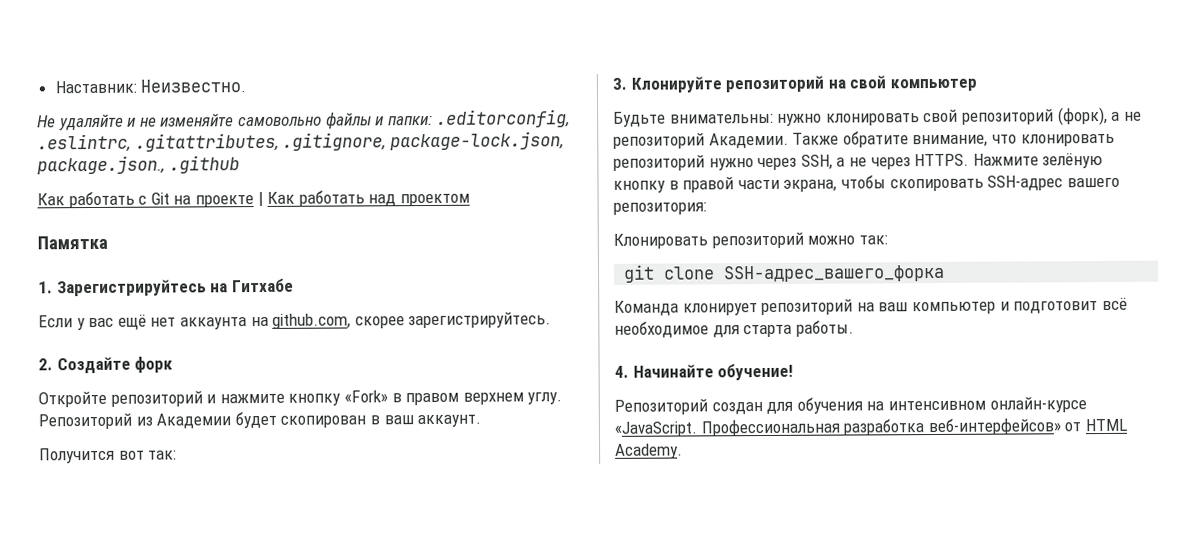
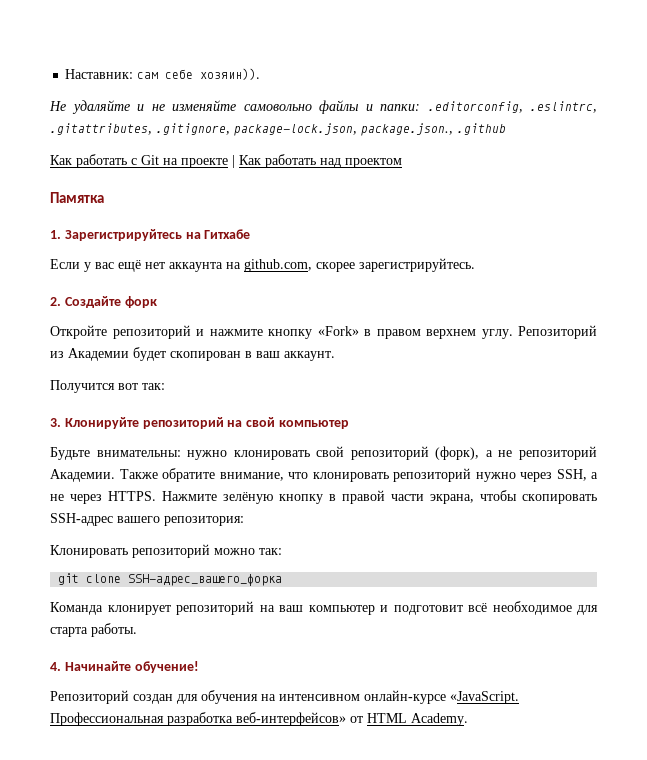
[140,79,247,93] Неизвестно. -> [137,68,261,80] сам себе хозяин)).

